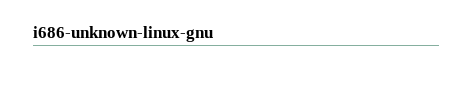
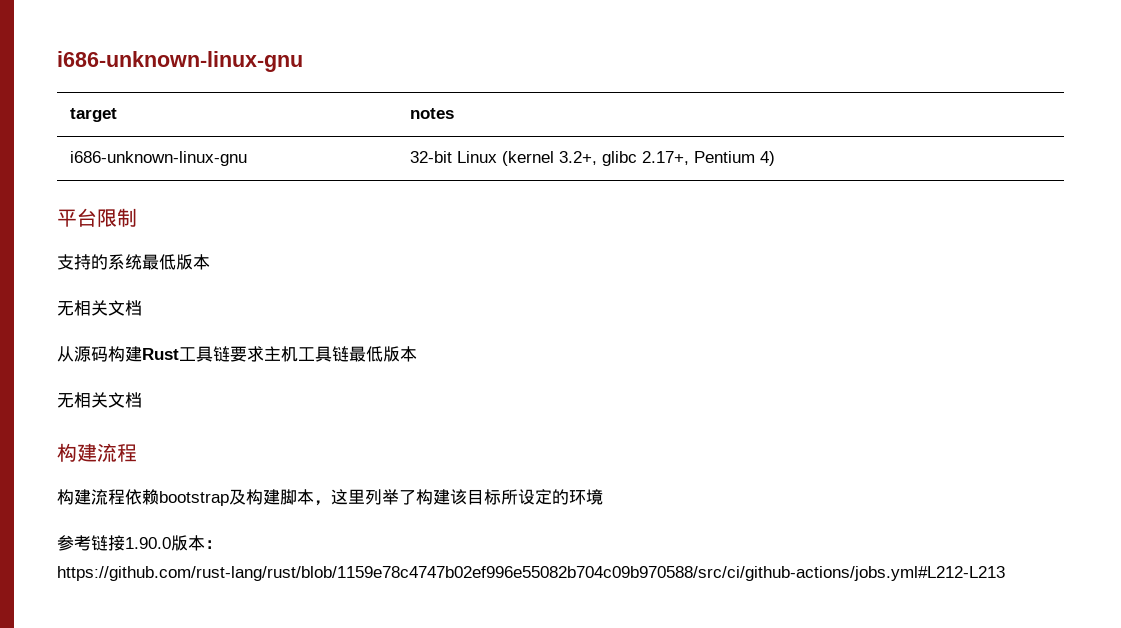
[33,26,213,42] i686-unknown-linux-gnu -> [57,51,303,72] [70,108,118,122] [410,108,455,119] [70,151,248,166] [410,151,776,166] [57,208,137,227] [57,254,210,270] [57,300,142,316] [57,346,417,362] [57,392,142,408] [57,443,137,462] [57,489,603,506] [57,535,222,551] [57,566,1005,581] i686-unknown-linux-gnu // target | notes // i686-unknown-linux-gnu | 32-bit Linux (kernel 3.2+, glibc 2.17+, Pentium 4) // 平台限制 // 支持的系统最低版本 // 无相关文档 // 从源码构建Rust工具链要求主机工具链最低版本 // 无相关文档 // 构建流程 // 构建流程依赖bootstrap及构建脚本，这里列举了构建该目标所设定的环境 // 参考链接1.90.0版本：https://github.com/rust-lang/rust/blob/1159e78c4747b02ef996e55082b704c09b970588/src/ci/github-actions/jobs.yml#L212-L213

